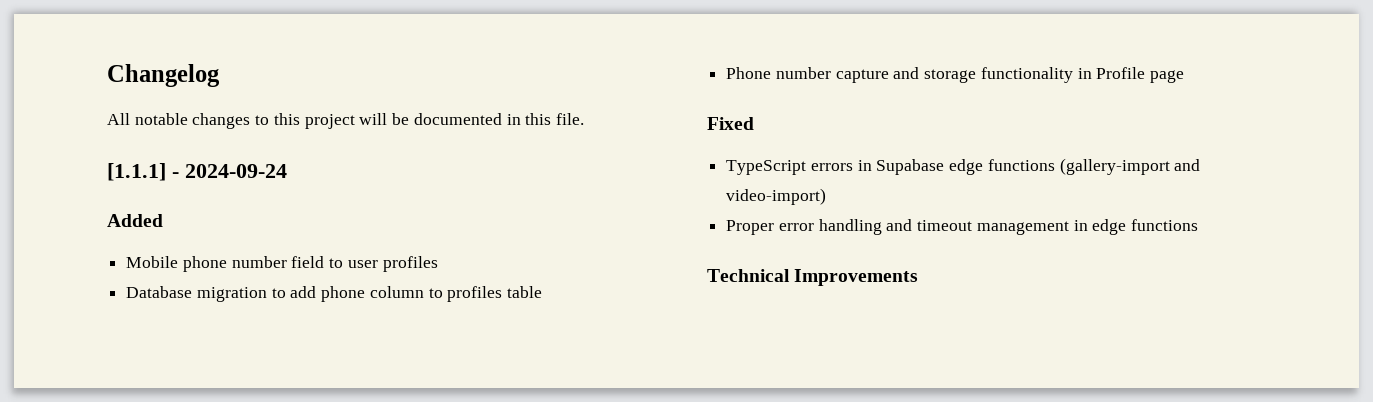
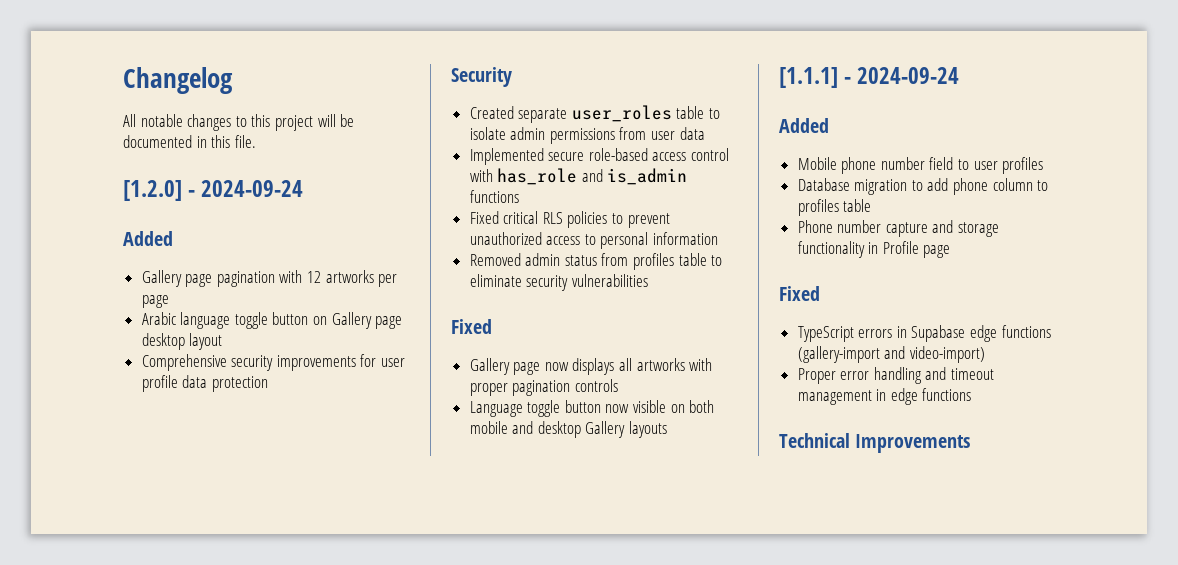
(584, 119) none -> [123,180,304,201] [123,231,173,246] [141,270,398,287] [141,295,169,308] [141,312,403,329] [141,333,223,350] [141,354,406,371] [141,375,268,392] [451,67,512,87] [469,105,721,123] [469,127,705,144] [469,148,730,165] [469,168,688,185] [469,190,519,203] [469,211,670,228] [469,232,719,249] [469,253,723,270] [469,274,648,291] [451,319,492,334] [469,358,713,375] [469,379,618,396] [469,400,715,417] [469,421,668,438] // [1.2.0] - 2024-09-24 // Added // Gallery page pagination with 12 artworks per page // Arabic language toggle button on Gallery page desktop layout // Comprehensive security improvements for user profile data protection // Security // Created separate user_roles table to isolate admin permissions from user data // Implemented secure role-based access control with has_role and is_admin functions // Fixed critical RLS policies to prevent unauthorized access to personal information // Removed admin status from profiles table to eliminate security vulnerabilities // Fixed // Gallery page now displays all artworks with proper pagination controls // Language toggle button now visible on both mobile and desktop Gallery layouts

